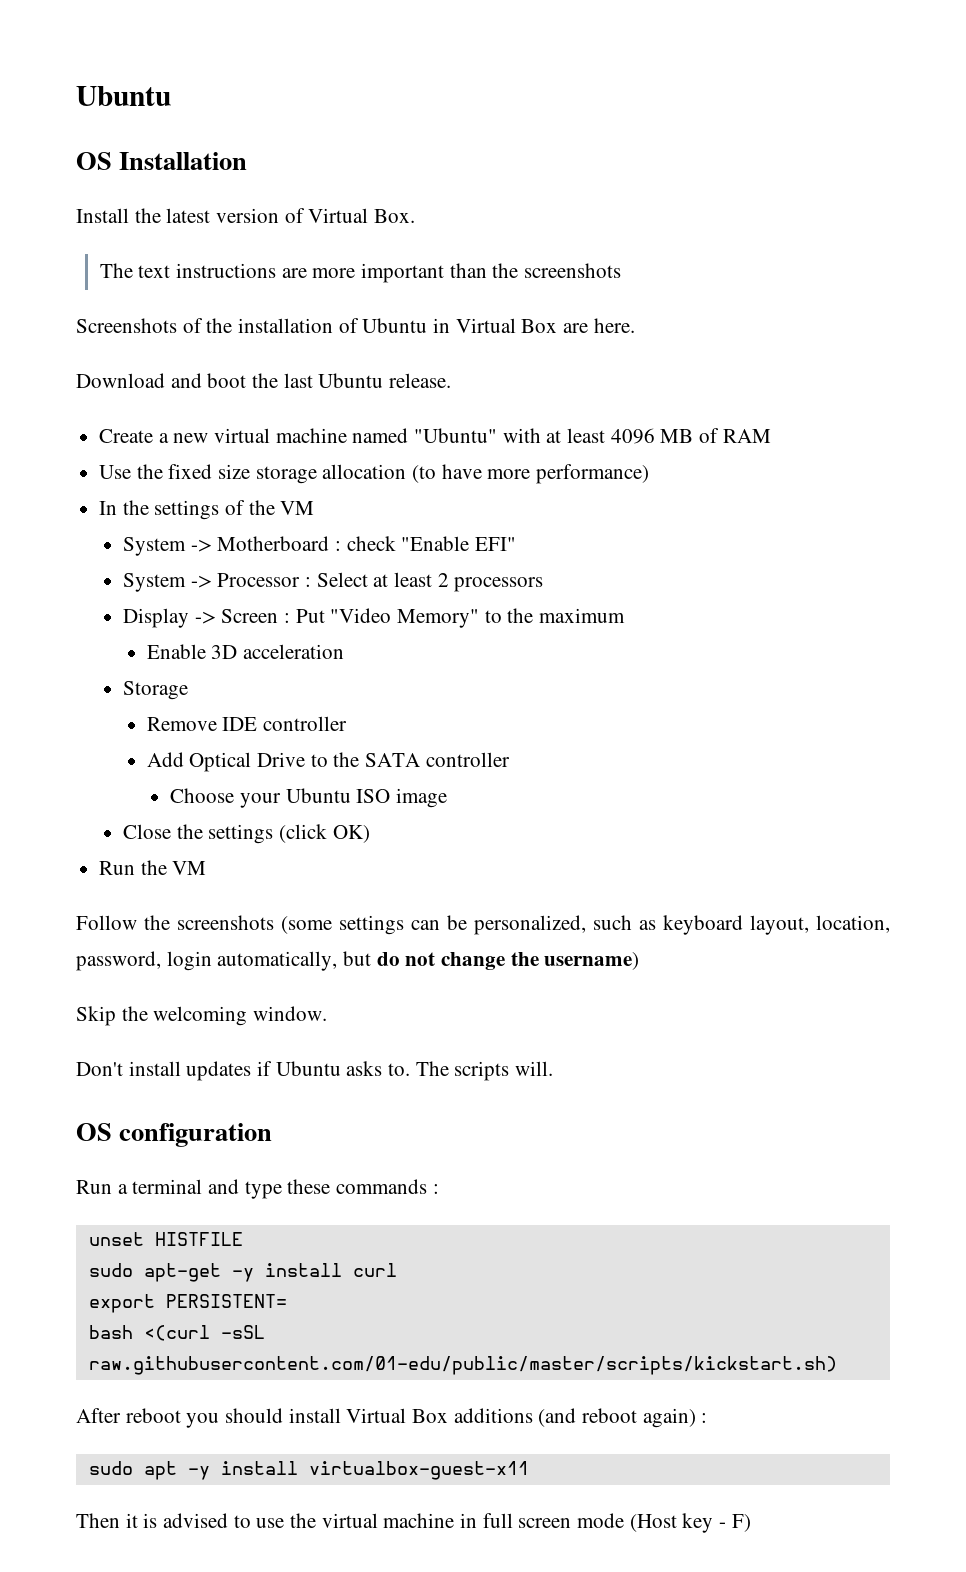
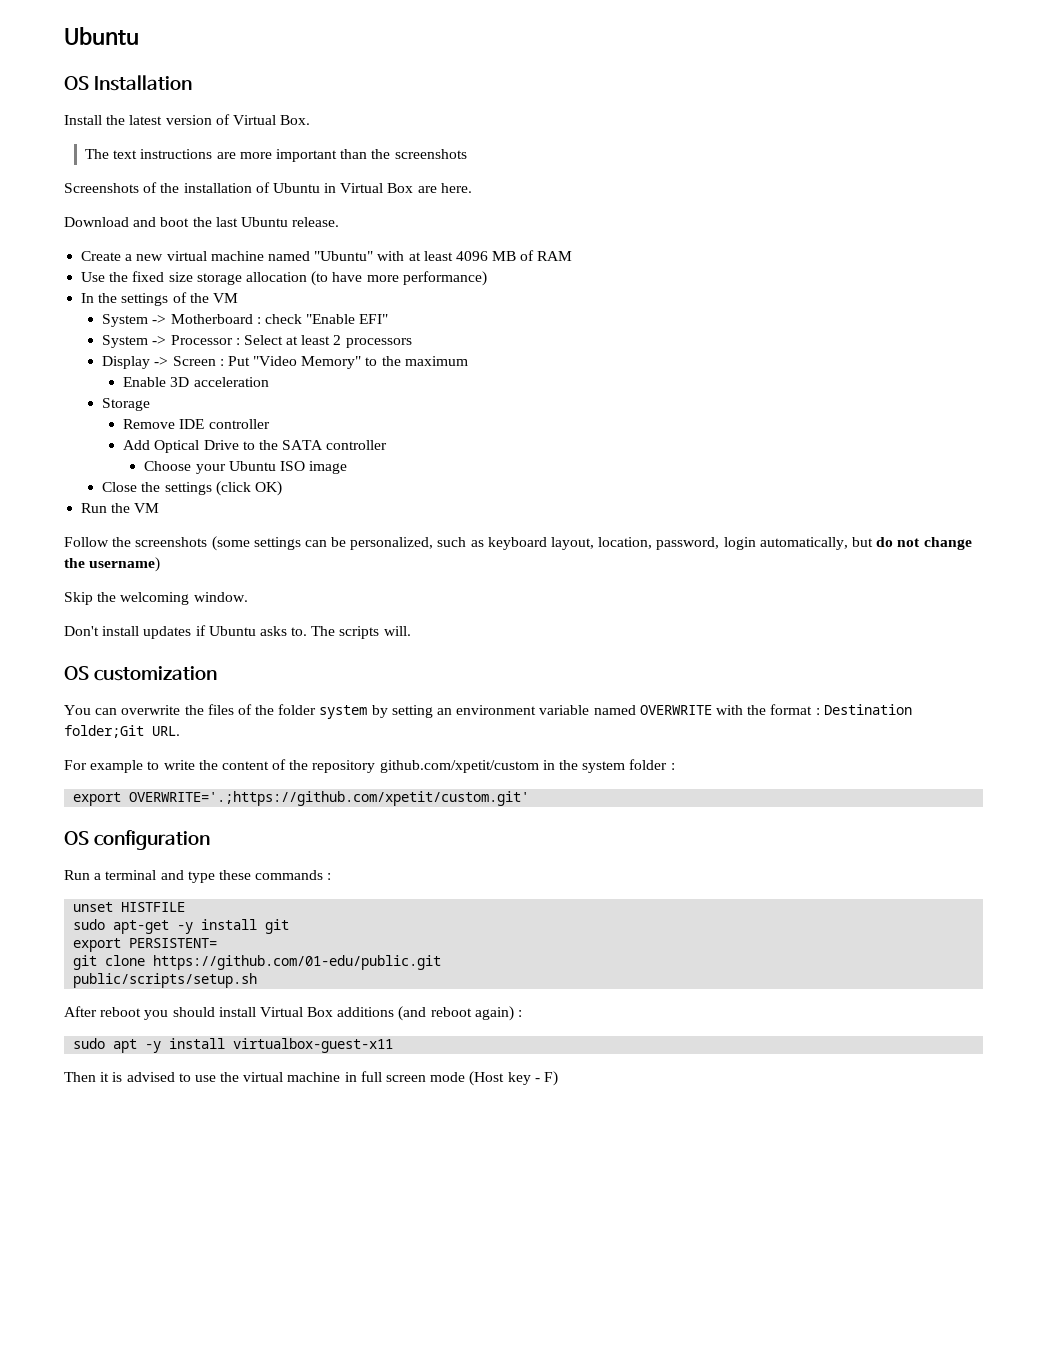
(554, 1068) none -> [64,666,218,681] [64,704,912,719] [64,725,180,738] [64,759,675,773] [73,791,530,806] // OS customization // You can overwrite the files of the folder system by setting an environment variable named OVERWRITE with the format : Destination folder;Git URL. // For example to write the content of the repository github.com/xpetit/custom in the system folder : // export OVERWRITE='.;https://github.com/xpetit/custom.git'
[352,1263,397,1277] curl -> [265,919,290,934] git
[88,1325,265,1341] [88,1356,837,1375] bash <(curl -sSL raw.githubusercontent.com/01-edu/public/master/scripts/kickstart.sh) -> [73,955,442,970] [73,973,258,988] git clone https://github.com/01-edu/public.git // public/scripts/setup.sh

